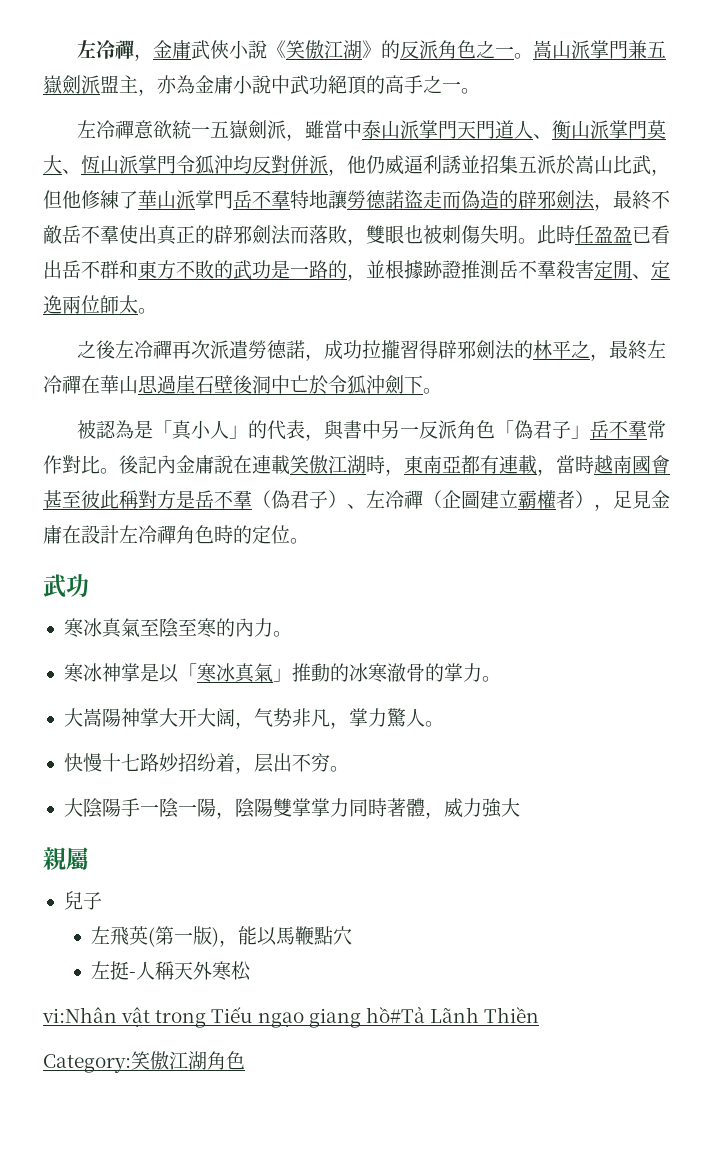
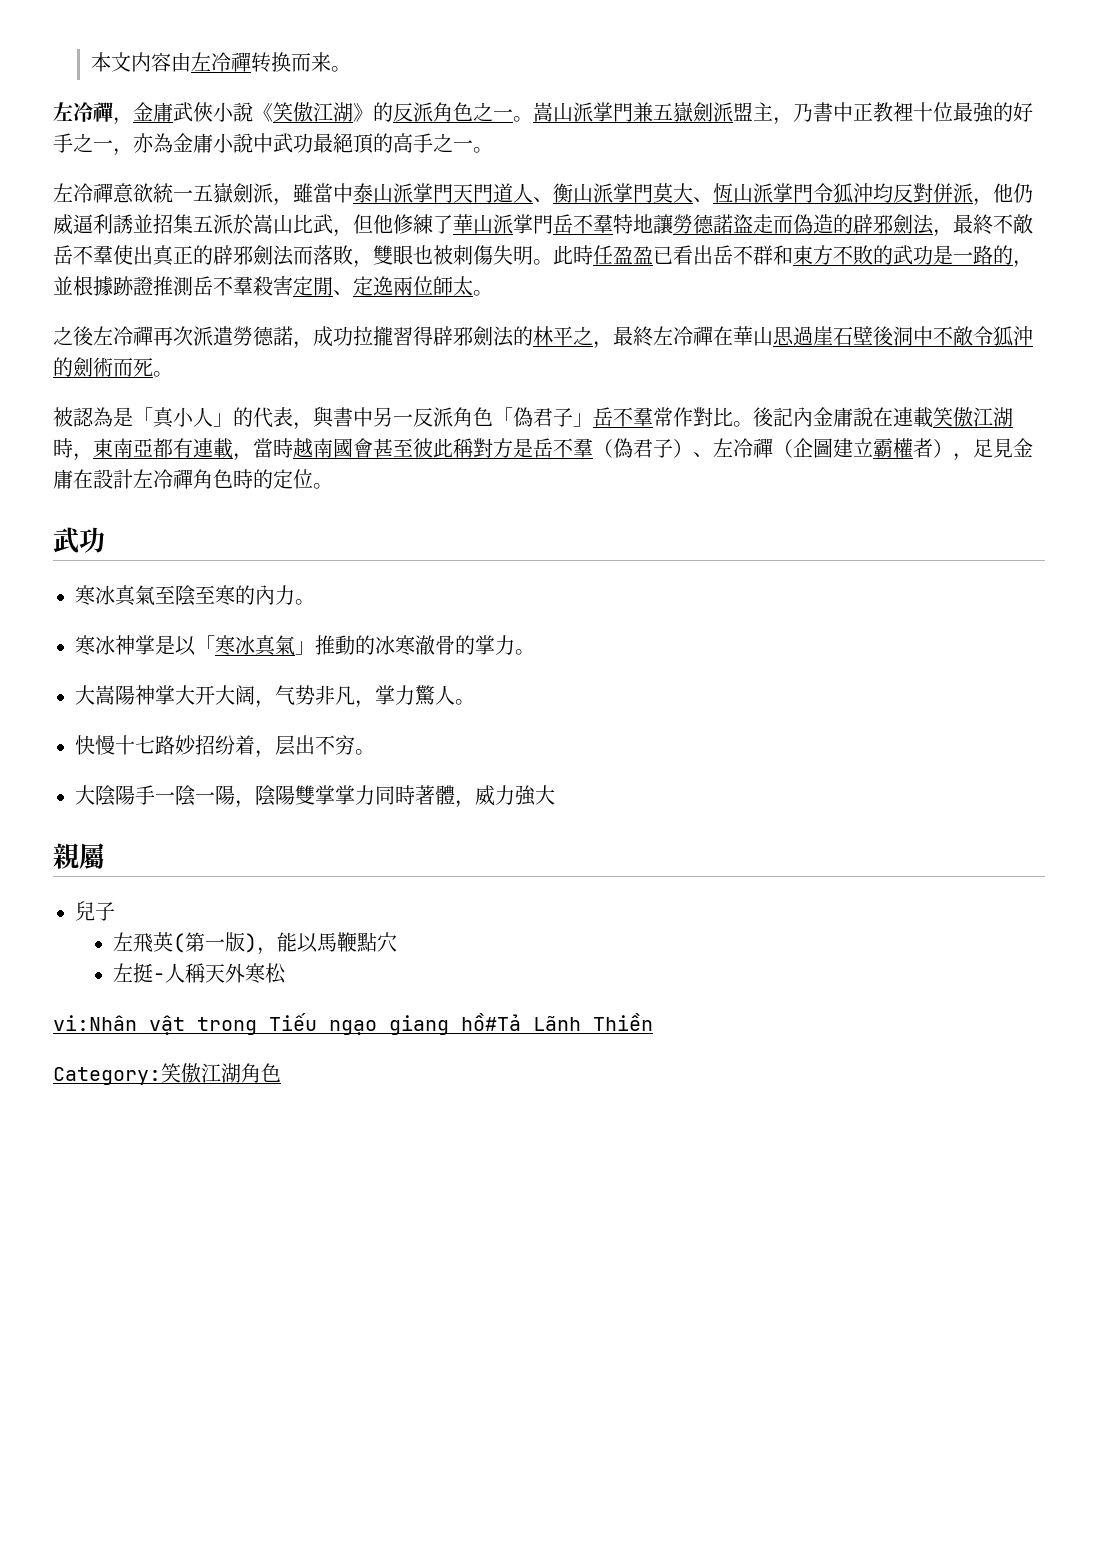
(76, 49) none -> [91,52,352,73] 本文内容由左冷禪转换而来。 //
(157, 92) none -> [793,102,1033,123] [53,133,133,156] 乃書中正教裡十位最強的好手之一，
(328, 84) none -> [313,133,333,153] 最
[290,375,423,395] 亡於令狐沖劍下 -> [933,326,1033,346] [53,357,153,377] 不敵令狐沖的劍術而死

